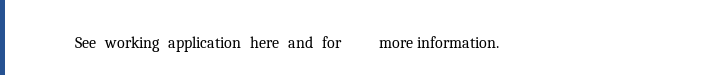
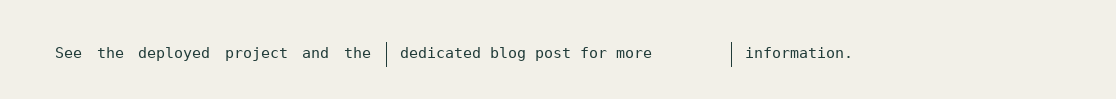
[104,36,313,52] working application here and -> [96,47,571,61] the deployed project and the dedicated blog post

